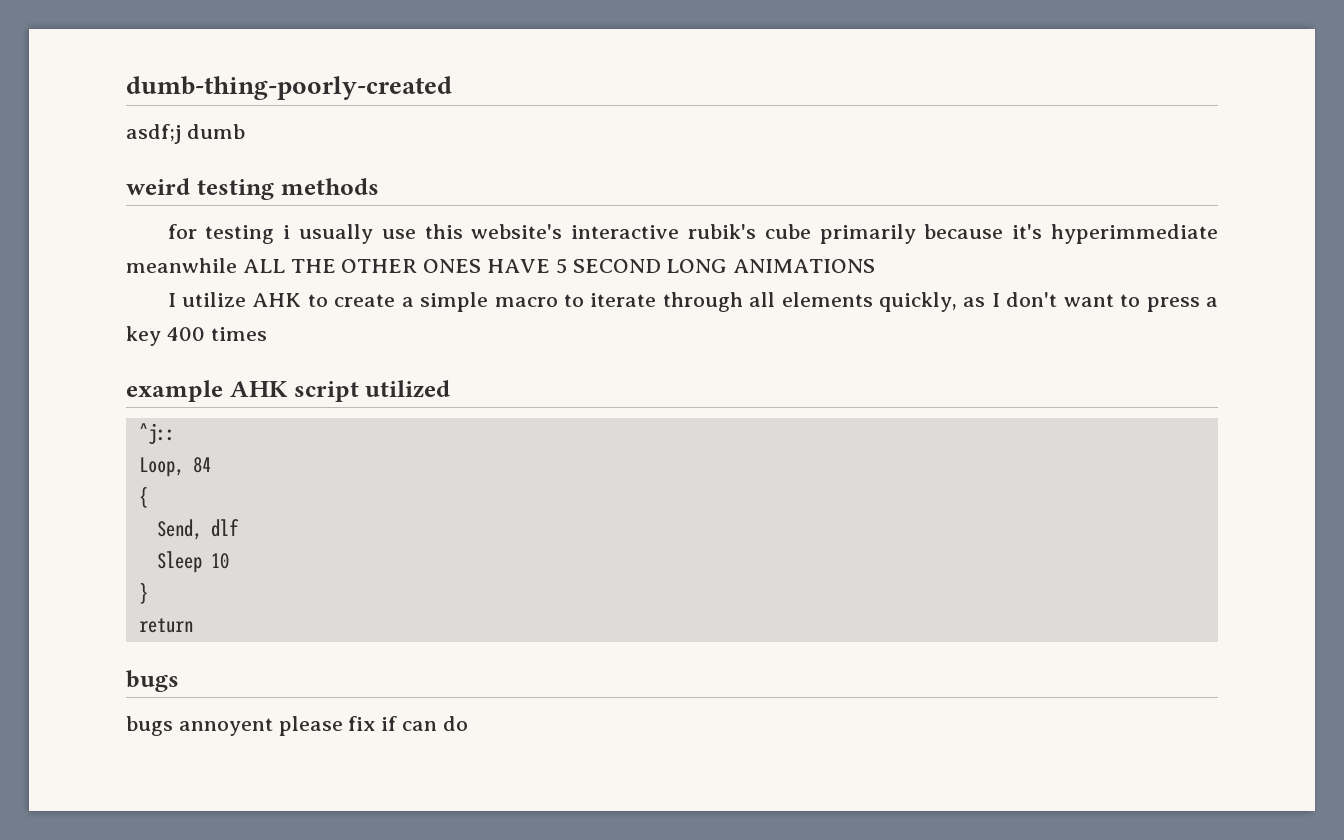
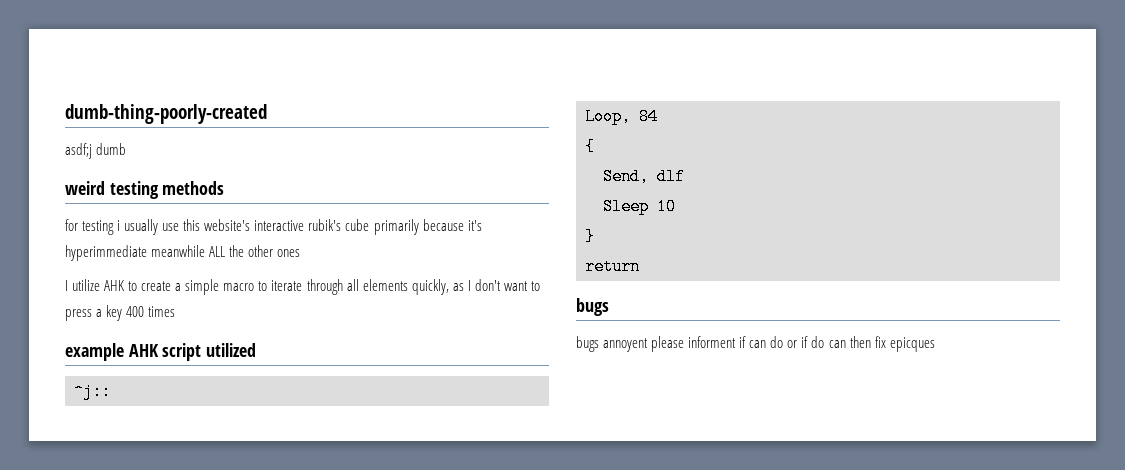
[290,258,876,274] THE OTHER ONES HAVE 5 SECOND LONG ANIMATIONS -> [229,245,301,257] the other ones
[348,716,376,731] fix -> [688,336,737,348] informent
(468, 723) none -> [787,336,935,352] or if do can then fix epicques

